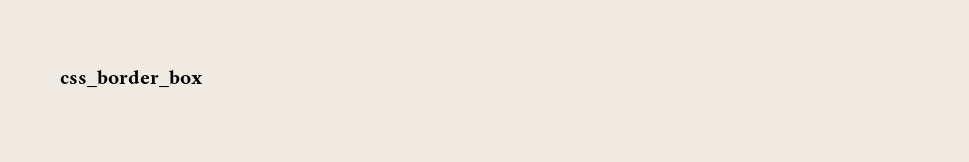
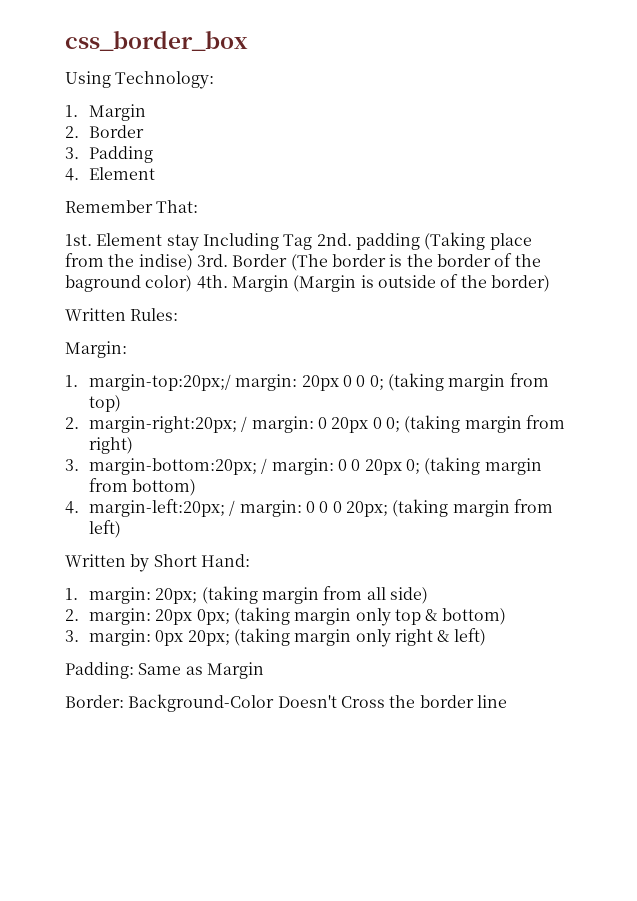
(203, 79) none -> [65,71,215,89] [65,104,147,121] [65,125,145,138] [65,146,154,163] [65,167,156,181] [65,200,199,213] [65,232,532,251] [65,253,541,271] [65,274,550,292] [65,308,179,321] [65,341,127,358] [65,373,549,391] [89,395,122,412] [65,415,565,433] [89,437,134,454] [65,457,542,475] [89,478,197,496] [65,499,553,517] [89,520,122,538] [65,554,250,572] [65,586,428,604] [65,607,506,626] [65,628,486,647] [65,662,264,679] [65,694,507,712] // Using Technology: // 1. Margin // 2. Border // 3. Padding // 4. Element // Remember That: // 1st. Element stay Including Tag 2nd. padding (Taking place from the indise) 3rd. Border (The border is the border of the baground color) 4th. Margin (Margin is outside of the border) // Written Rules: // Margin: // 1. margin-top:20px;/ margin: 20px 0 0 0; (taking margin from top) // 2. margin-right:20px; / margin: 0 20px 0 0; (taking margin from right) // 3. margin-bottom:20px; / margin: 0 0 20px 0; (taking margin from bottom) // 4. margin-left:20px; / margin: 0 0 0 20px; (taking margin from left) // Written by Short Hand: // 1. margin: 20px; (taking margin from all side) // 2. margin: 20px 0px; (taking margin only top & bottom) // 3. margin: 0px 20px; (taking margin only right & left) // Padding: Same as Margin // Border: Background-Color Doesn't Cross the border line

